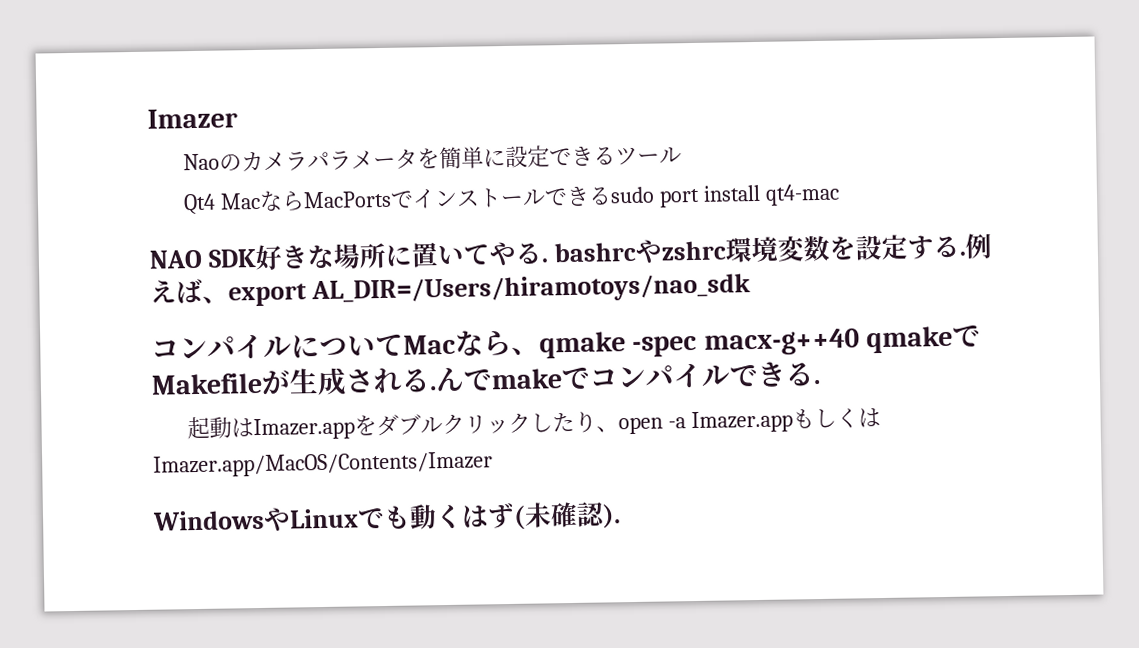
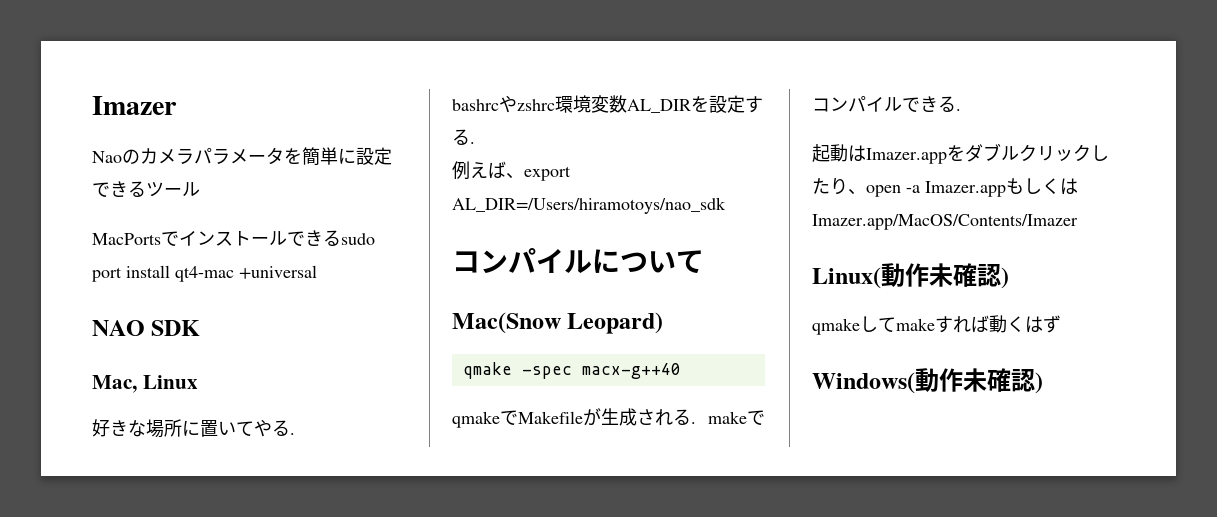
[183,190,306,215] Qt4 Macなら -> (200, 189) none
(840, 194) none -> [239,265,317,279] +universal
(257, 258) none -> [92,375,198,393] // Mac, Linux //
(549, 260) none -> (295, 434) //
(831, 248) none -> [627,99,691,113] AL_DIR
(966, 253) none -> (475, 143) //
[403,329,540,357] Macなら、 -> [452,312,664,334] // Mac(Snow Leopard) //
(860, 342) none -> (681, 371) //
[435,367,493,393] んで -> (696, 423) none
[152,501,621,532] WindowsやLinuxでも動くはず(未確認). -> [812,263,1009,289] [812,315,1061,335] [812,368,1043,394] Linux(動作未確認) // qmakeしてmakeすれば動くはず // Windows(動作未確認)

